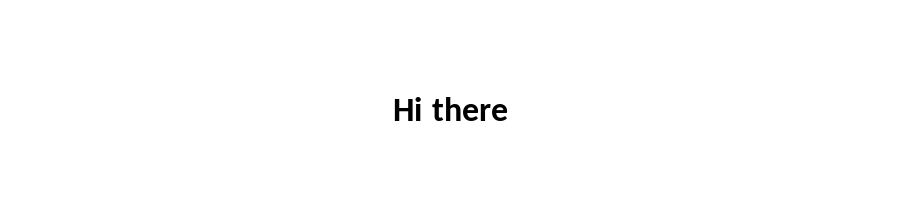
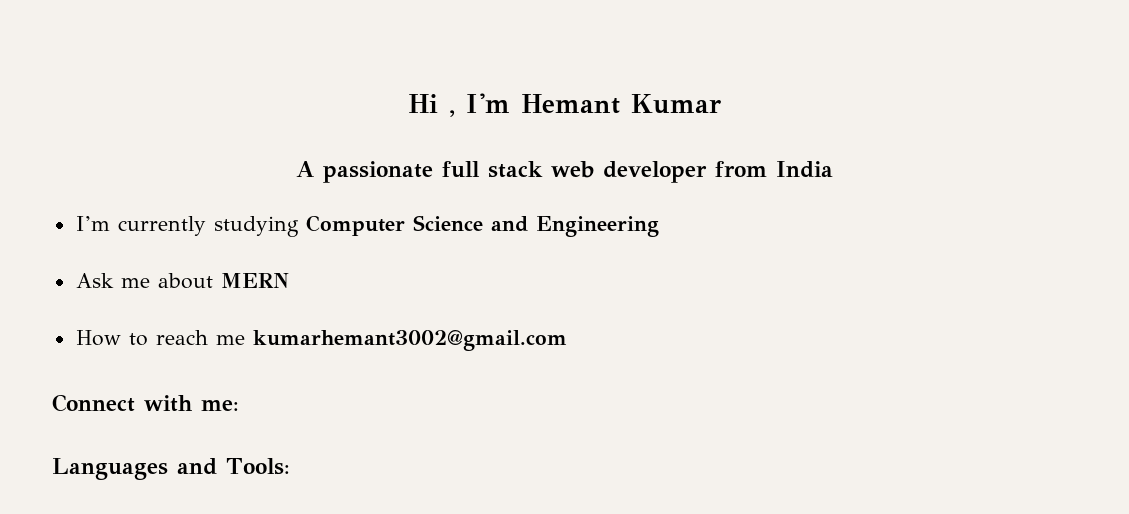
[431,97,508,121] there -> [449,93,721,117] [296,161,833,183] [75,215,659,237] [75,273,289,289] [75,330,567,351] [52,394,239,412] [52,458,290,480] , I'm Hemant Kumar // A passionate full stack web developer from India // I’m currently studying Computer Science and Engineering // Ask me about MERN // How to reach me kumarhemant3002@gmail.com // Connect with me: // Languages and Tools:

